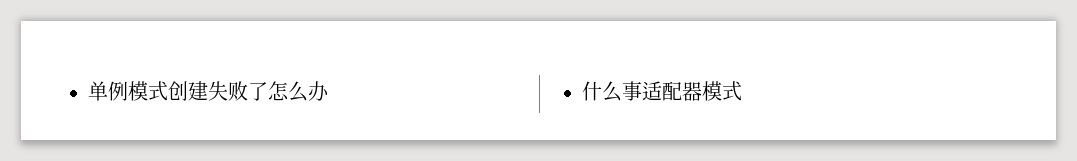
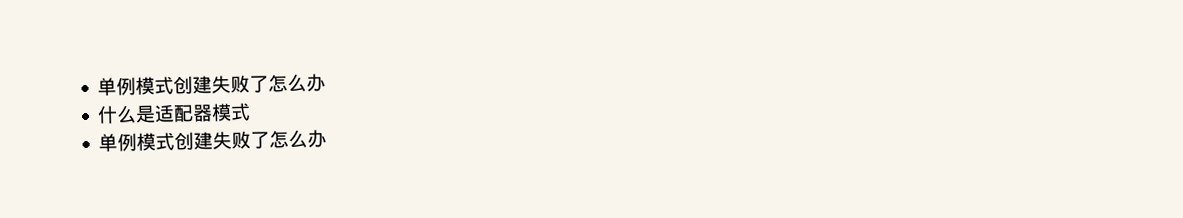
[622,81,642,101] 事 -> [135,105,157,123] 是
(742, 91) none -> [98,129,328,152] // 单例模式创建失败了怎么办

